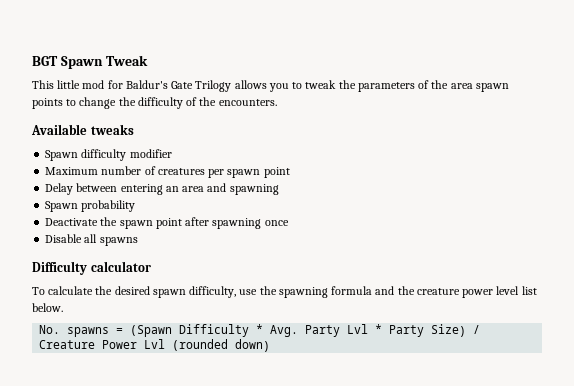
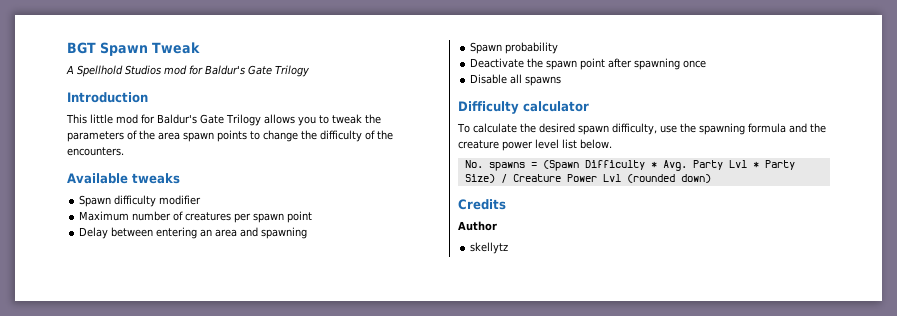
(148, 60) none -> [66,65,309,77] [67,92,148,103] // A Spellhold Studios mod for Baldur's Gate Trilogy // Introduction
(271, 345) none -> [458,199,506,210] [458,221,497,231] [470,242,509,254] // Credits // Author // skellytz

